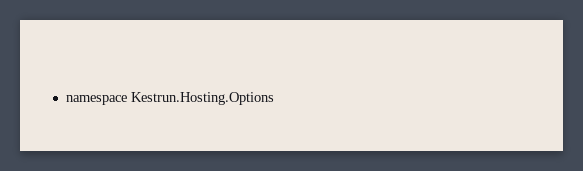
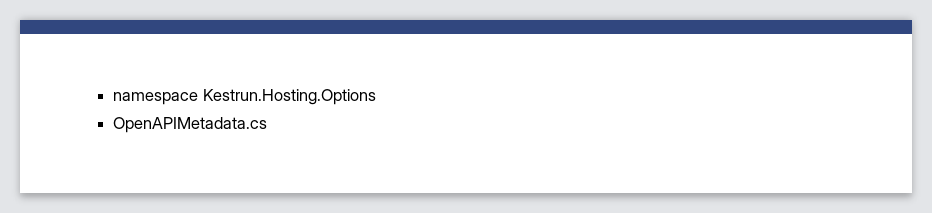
(274, 98) none -> [113,117,268,133] // OpenAPIMetadata.cs

